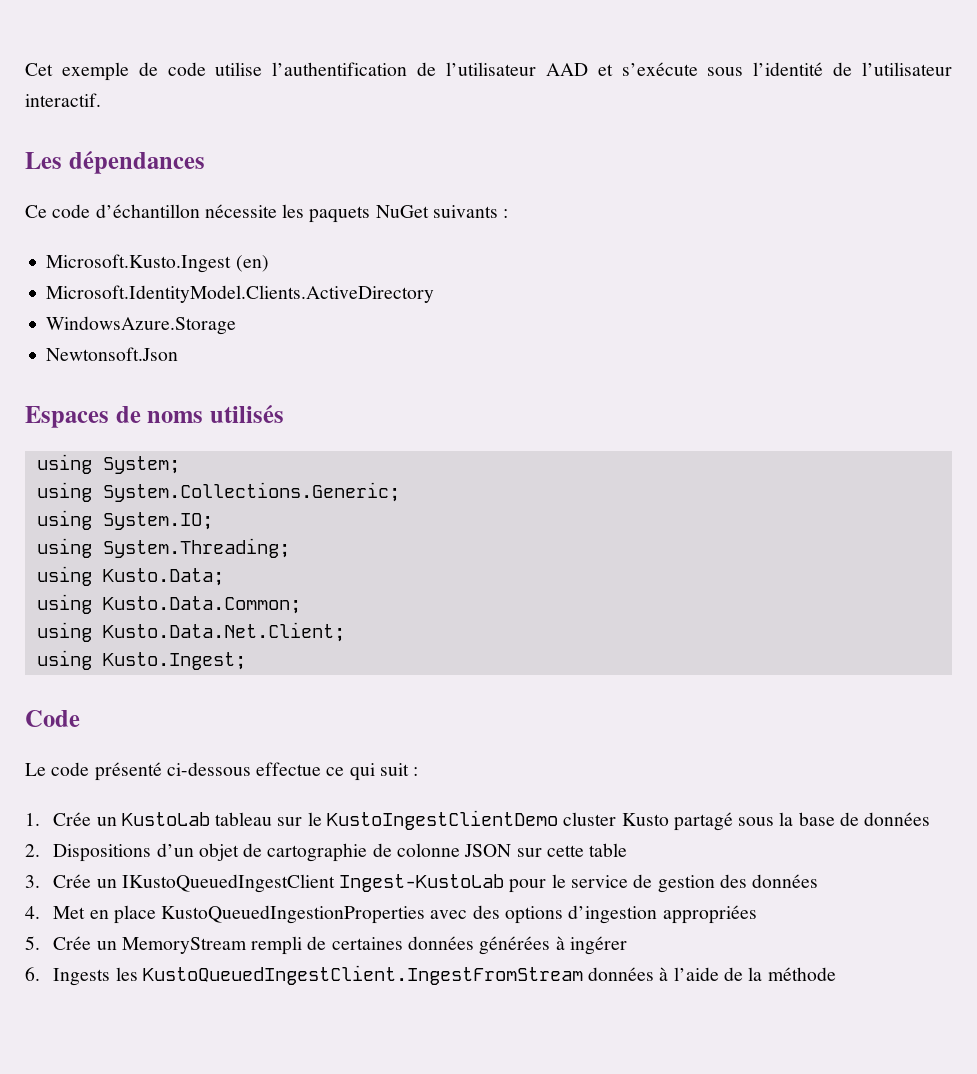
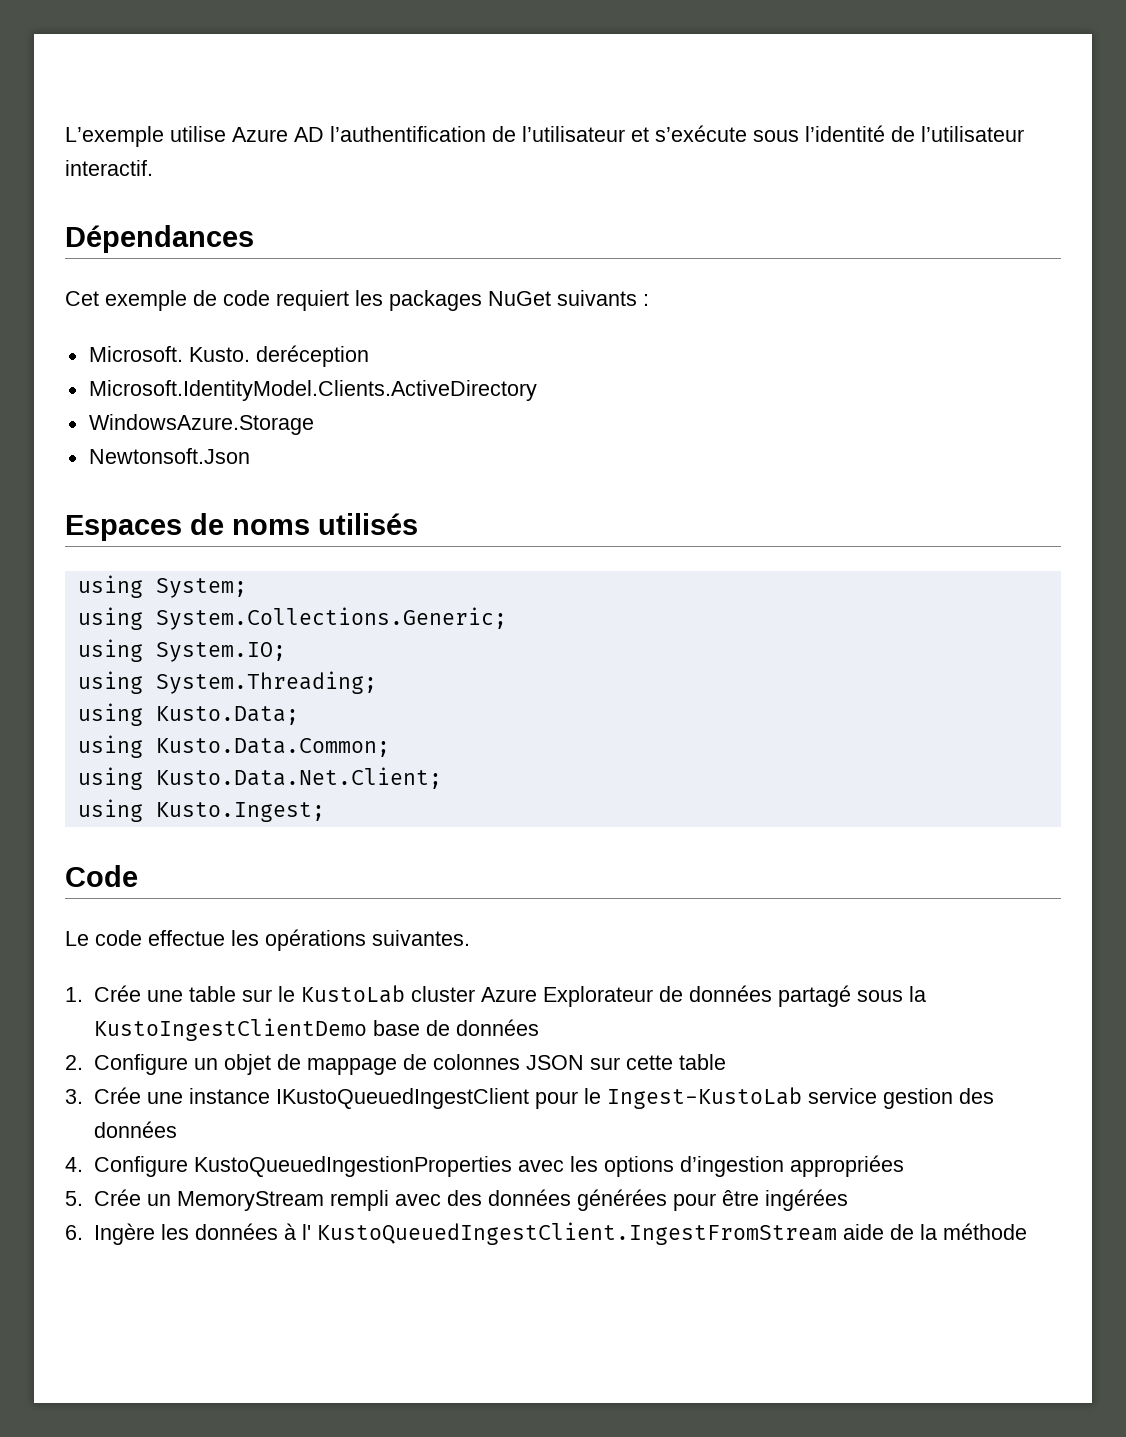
[25,62,263,81] Cet exemple de code utilise -> [65,126,324,147] L’exemple utilise Azure AD
[545,63,588,76] AAD -> (625, 134) none
[25,151,205,174] [25,204,371,223] Les dépendances // Ce code d’échantillon nécessite les paquets -> [65,225,254,253] [65,290,482,311] Dépendances // Cet exemple de code requiert les packages
[46,254,269,273] Microsoft.Kusto.Ingest (en) -> [88,345,369,367] Microsoft. Kusto. deréception
[94,762,419,781] [25,810,669,830] présenté ci-dessous effectue ce qui suit : // 1. Crée un KustoLab tableau sur le KustoIngestClientDemo cluster Kusto -> [148,929,470,951] [65,985,772,1007] effectue les opérations suivantes. // 1. Crée une table sur le KustoLab cluster Azure Explorateur de données
(794, 819) none -> [93,1018,367,1041] KustoIngestClientDemo
[53,843,460,862] Dispositions d’un objet de cartographie de colonne -> [93,1054,520,1075] Configure un objet de mappage de colonnes
[96,874,653,893] un IKustoQueuedIngestClient Ingest-KustoLab pour le service de -> [146,1087,877,1109] une instance IKustoQueuedIngestClient pour le Ingest-KustoLab service
[53,905,156,924] Met en place -> [93,1156,188,1177] Configure
[472,905,500,919] des -> [569,1156,598,1172] les
[307,936,627,955] [25,965,719,986] de certaines données générées à ingérer // 6. Ingests les KustoQueuedIngestClient.IngestFromStream données à l’aide -> [394,1189,848,1211] [65,1222,884,1245] avec des données générées pour être ingérées // 6. Ingère les données à l' KustoQueuedIngestClient.IngestFromStream aide

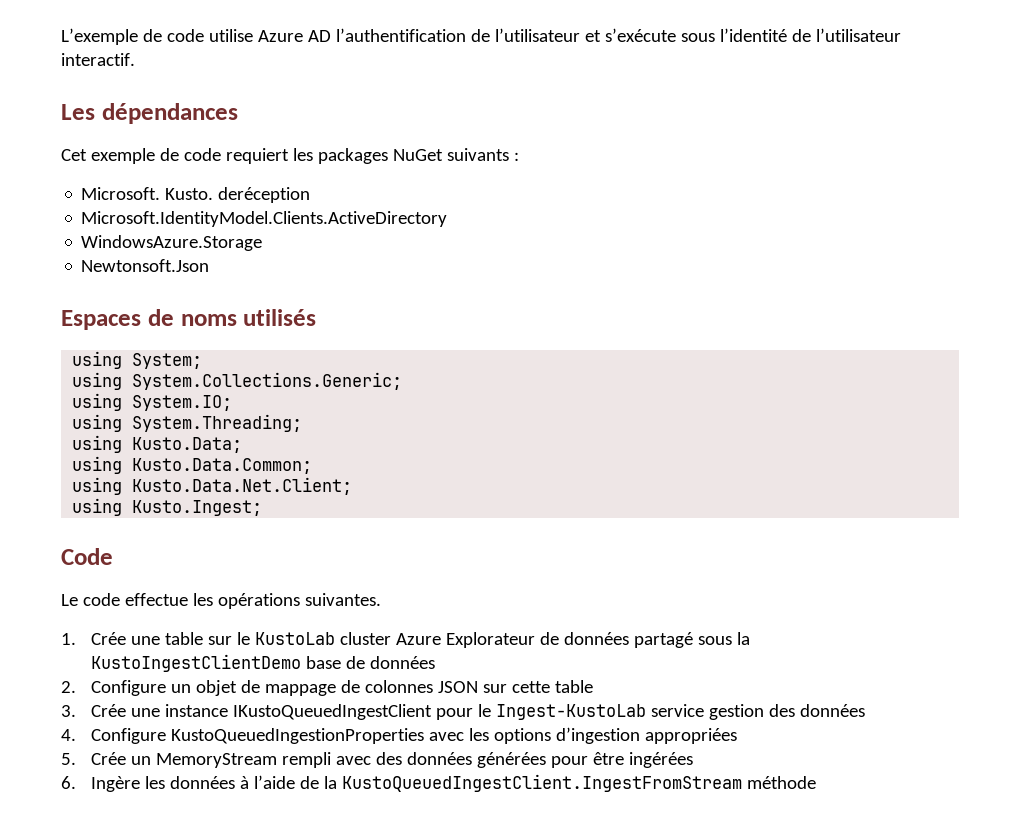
(164, 136) none -> [142,29,204,42] de code
[65,225,254,253] Dépendances -> [61,103,238,124] Les dépendances
[301,1222,884,1245] l' KustoQueuedIngestClient.IngestFromStream aide -> [254,775,296,789] l’aide
(937, 1232) none -> [342,774,743,792] KustoQueuedIngestClient.IngestFromStream

